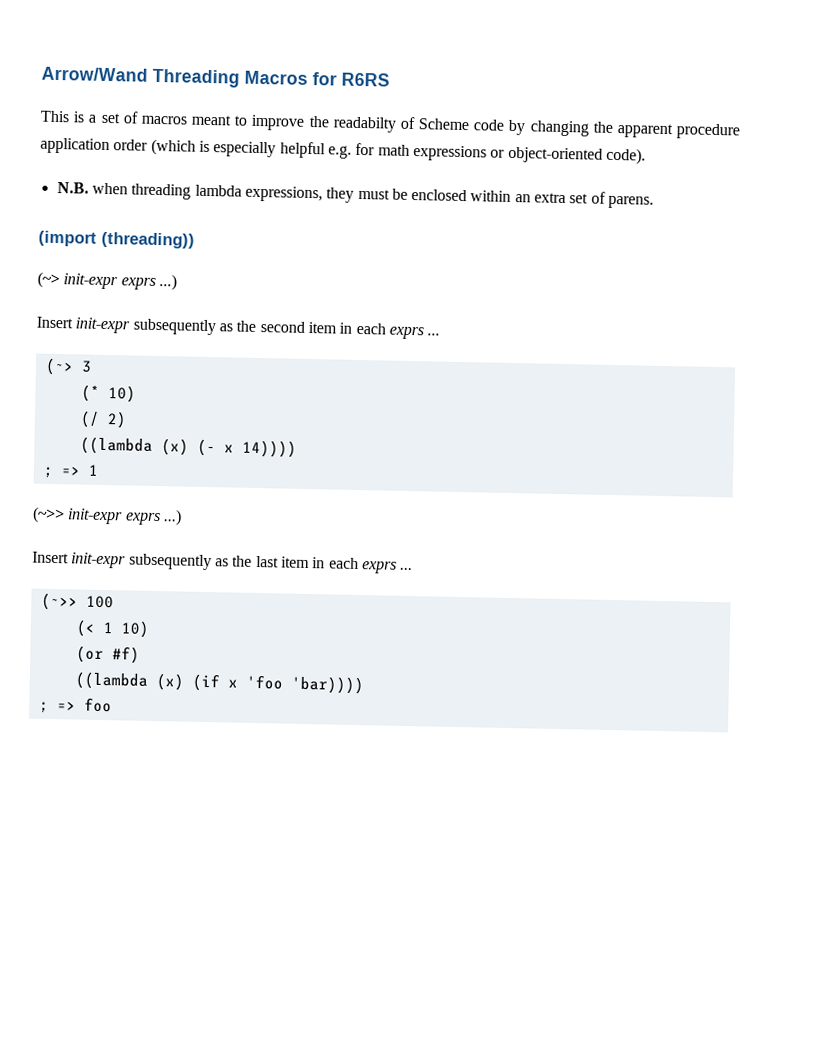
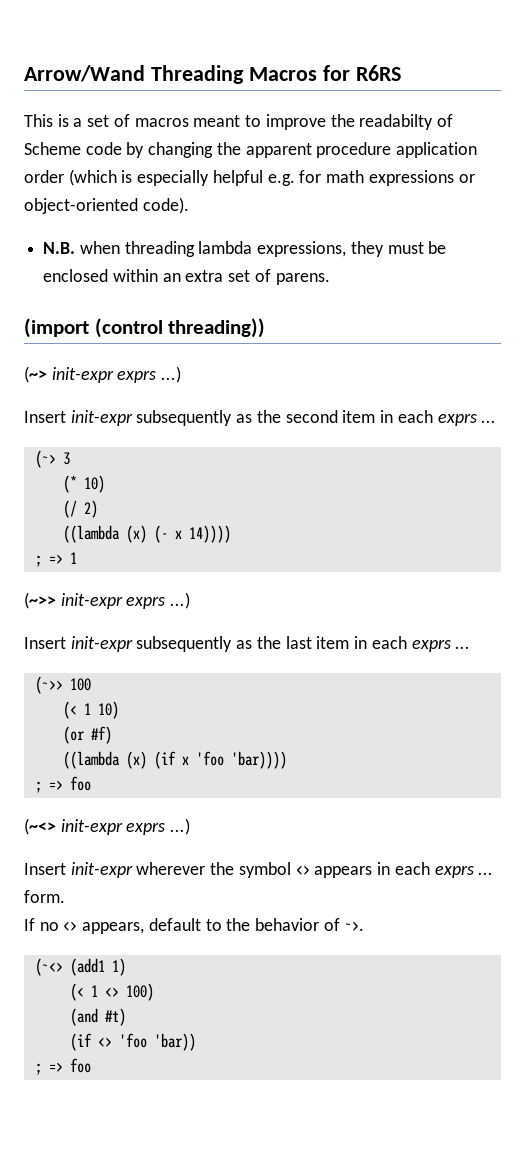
[101,231,195,249] (threading)) -> [94,318,266,338] (control threading))
(112, 705) none -> [24,818,191,835] [24,862,494,878] [24,890,65,903] [24,918,364,934] [34,958,126,976] [69,983,154,1001] [69,1008,126,1026] [69,1033,196,1051] [34,1058,91,1075] // (~<> init-expr exprs ...) // Insert init-expr wherever the symbol <> appears in each exprs ... form. // If no <> appears, default to the behavior of ~>. // (~<> (add1 1) // (< 1 <> 100) // (and #t) // (if <> 'foo 'bar)) // ; => foo

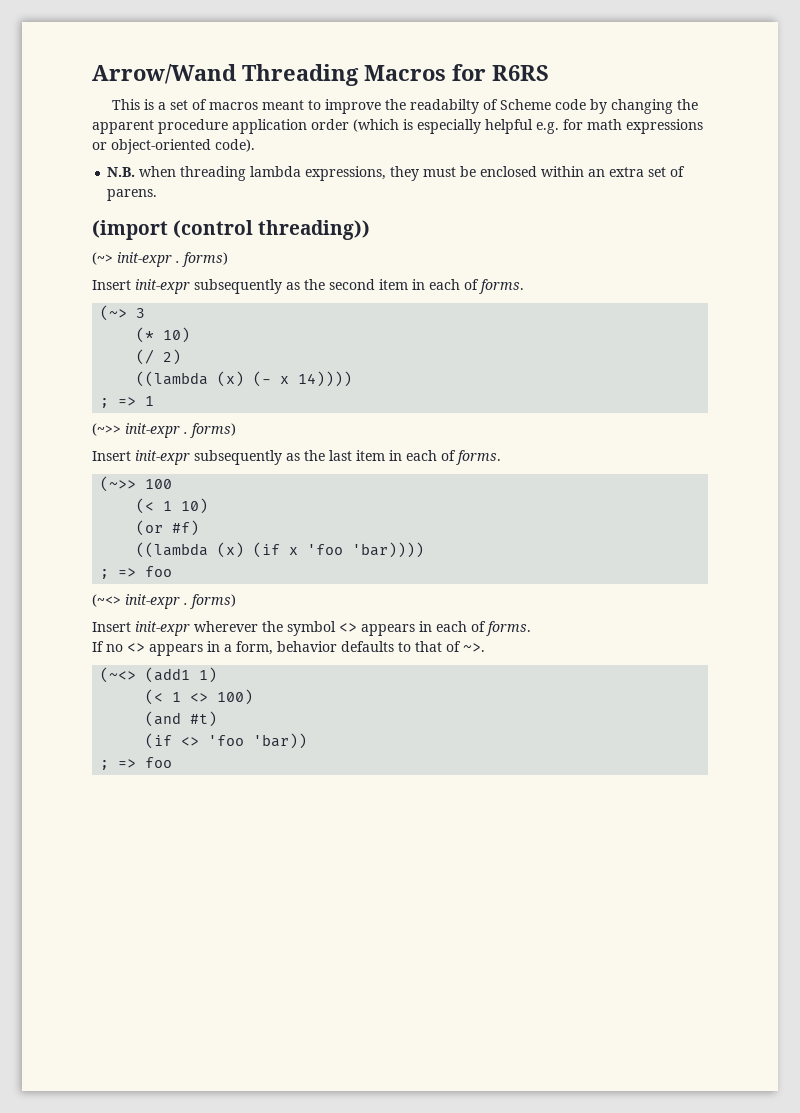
[117,366,182,383] exprs ...) -> [176,252,228,267] . forms)
[437,414,497,426] exprs ... -> [464,279,524,294] of forms.
[126,592,191,609] exprs ...) -> [184,423,236,438] . forms)
[411,640,471,652] exprs ... -> [441,450,501,465] of forms.
[126,818,191,835] exprs ...) -> [184,594,236,609] . forms)
[434,866,494,878] [24,890,65,903] exprs ... form. -> [471,621,531,636] of forms.
[82,918,320,934] appears, default to the behavior -> [149,641,442,656] appears in a form, behavior defaults to that

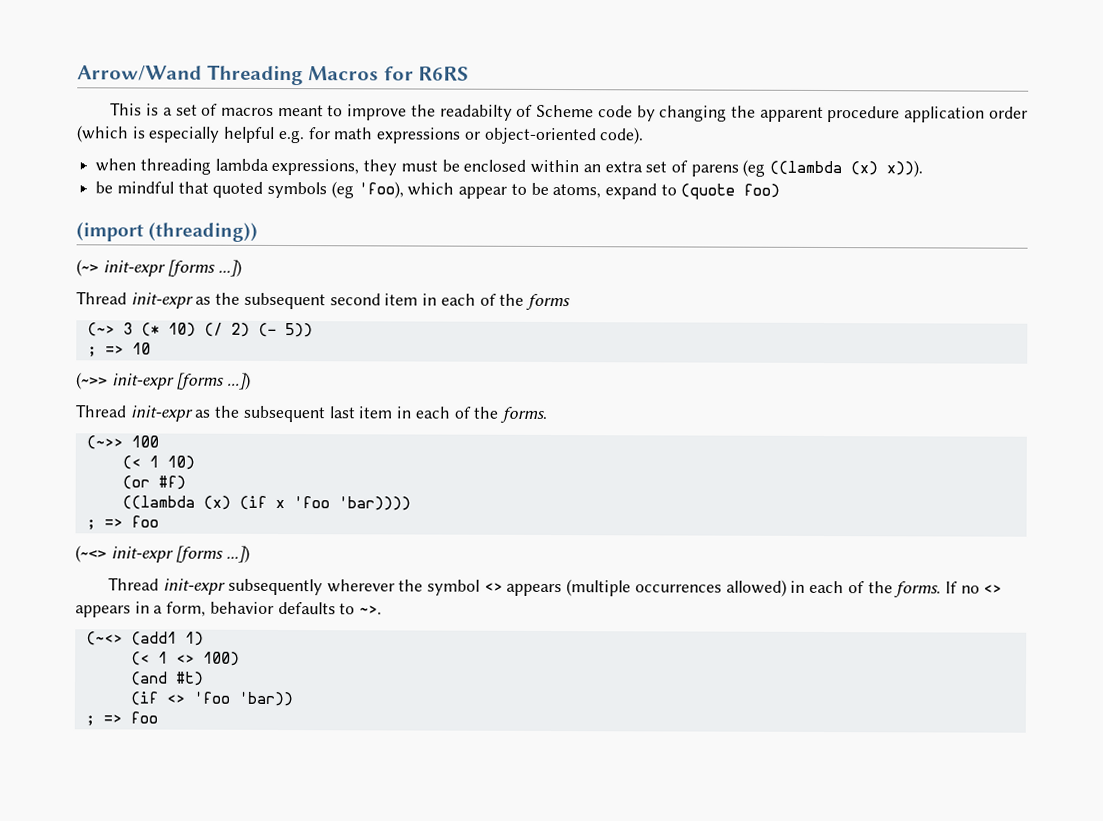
[107,167,136,177] N.B. -> (645, 136) none
[107,189,158,201] parens. -> [690,159,924,178] [95,181,781,200] parens (eg ((lambda (x) x))). // be mindful that quoted symbols (eg 'foo), which appear to be atoms, expand to (quote foo)
[173,220,371,240] (control threading)) -> [148,222,259,242] (threading))
[176,252,228,267] [92,279,325,294] . forms) // Insert init-expr subsequently as the -> [167,259,243,277] [76,291,326,310] [forms ...]) // Thread init-expr as the subsequent
[479,279,524,294] forms. -> [499,293,570,311] the forms
(146, 313) // -> (133, 328) none
(191, 335) // -> (196, 329) none
[136,371,353,387] [100,396,155,408] // ((lambda (x) (- x 14)))) // ; => 1 -> [257,322,313,338] [86,342,151,358] (- 5)) // ; => 10
[184,423,236,438] [92,450,325,465] . forms) // Insert init-expr subsequently as the -> [176,372,252,390] [75,404,326,423] [forms ...]) // Thread init-expr as the subsequent
(456, 455) none -> [473,406,500,419] the
[184,594,236,609] [92,621,190,636] . forms) // Insert init-expr -> [175,545,251,563] [108,577,323,596] [forms ...]) // Thread init-expr subsequently
[419,621,531,636] in each of forms. // -> [566,579,942,598] (multiple occurrences allowed) in each of the forms.
[415,641,461,652] that of -> (356, 609) none

